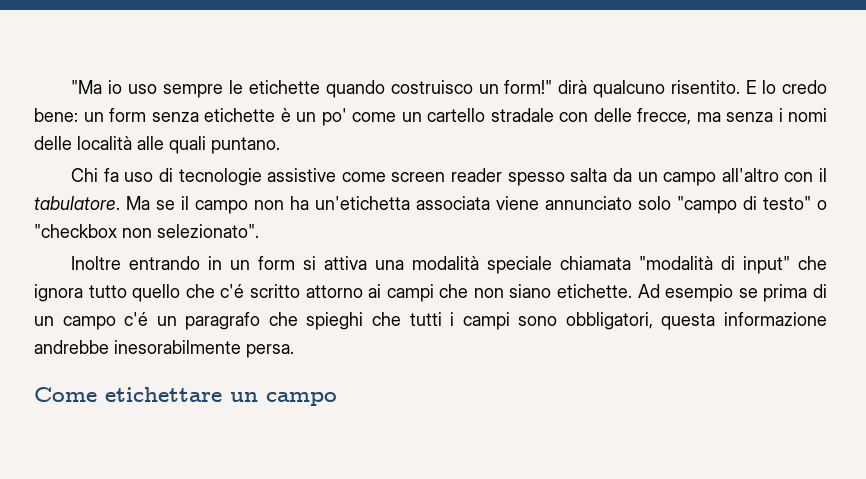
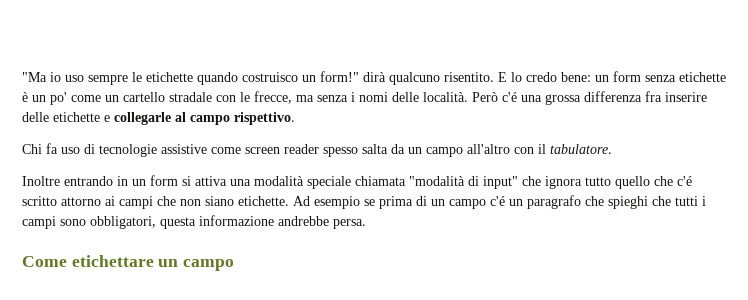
[593,108,632,122] delle -> [240,92,250,102] le
[77,136,280,154] località alle quali puntano. -> [423,91,707,105] [22,112,295,125] località. Però c'é una grossa differenza fra inserire delle etichette e collegarle al campo rispettivo.
[126,196,827,214] [34,224,259,238] Ma se il campo non ha un'etichetta associata viene annunciato solo "campo di testo" o "checkbox non selezionato". -> (612, 149) none
[114,340,241,354] inesorabilmente -> (329, 221) none

